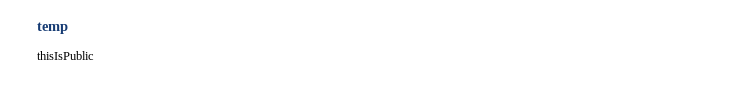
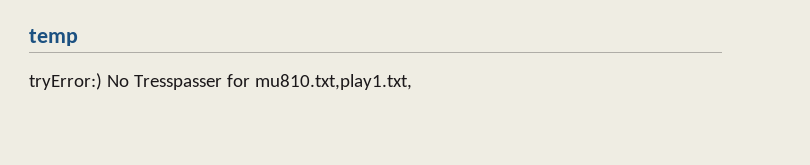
[37,51,94,60] thisIsPublic -> [29,73,412,90] tryError:) No Tresspasser for mu810.txt,play1.txt,

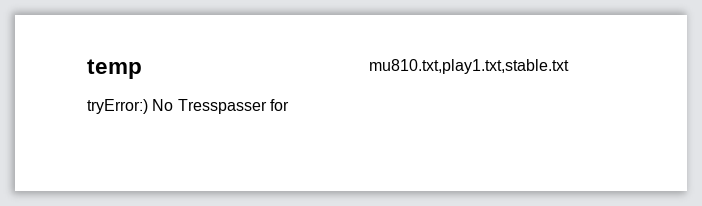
[254,74,412,90] mu810.txt,play1.txt, -> [369,59,569,74] mu810.txt,play1.txt,stable.txt

